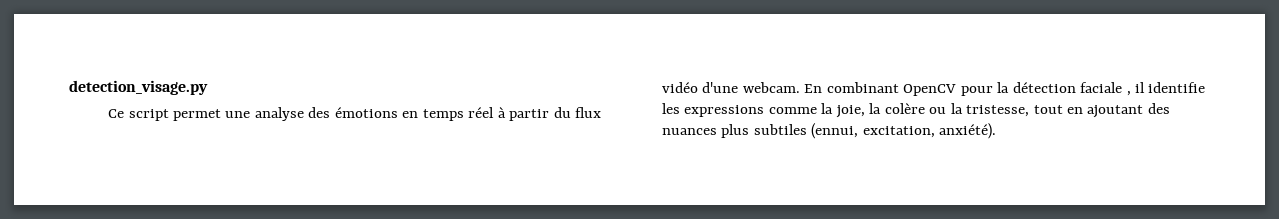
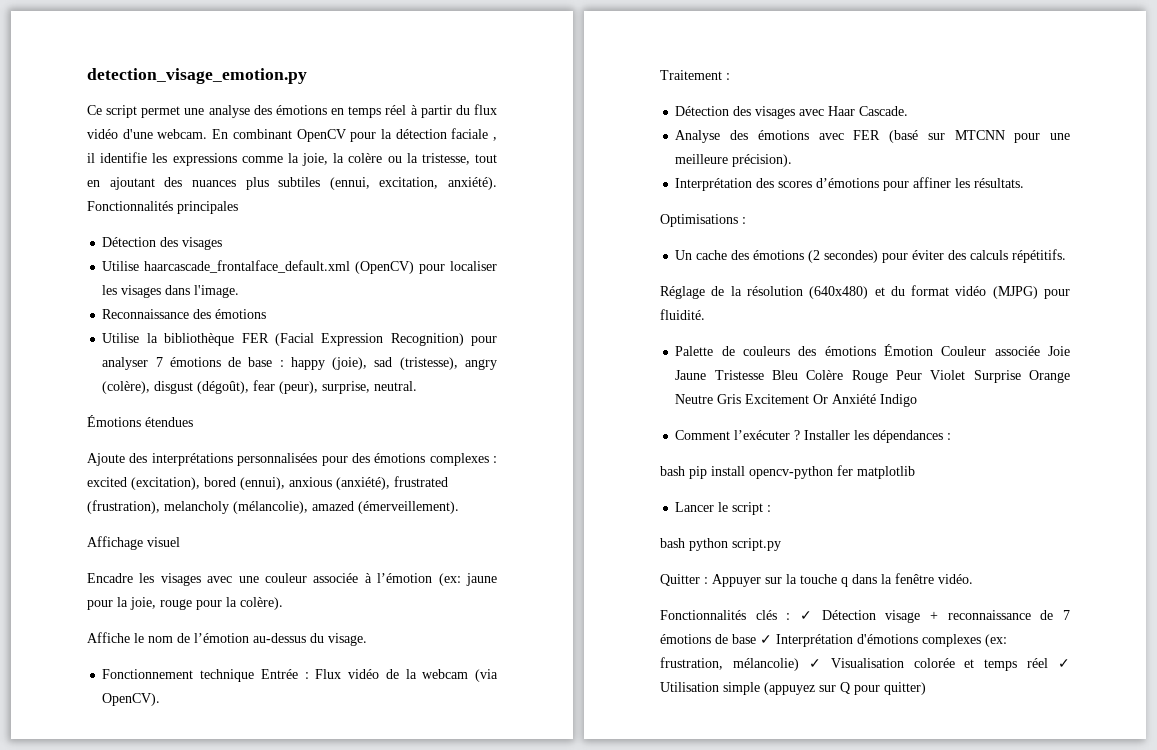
[69,80,208,95] detection_visage.py -> [87,68,307,84] detection_visage_emotion.py
(997, 131) none -> [87,201,238,214] [102,237,223,250] [102,260,497,274] [102,285,240,298] [102,309,267,319] [102,333,497,346] [102,357,497,370] [102,380,418,394] [87,415,193,427] [87,453,497,466] [87,476,448,490] [87,500,459,514] [87,536,180,550] [87,573,497,586] [87,597,283,610] [87,632,367,646] [102,669,499,682] [102,693,161,706] [660,70,730,80] [675,106,909,119] [675,130,1070,143] [675,154,793,167] [675,177,1025,191] [660,214,746,227] [675,249,1067,263] [660,285,1070,299] [660,309,705,320] [675,344,1070,356] [675,370,1070,383] [675,394,918,407] [675,430,952,443] [660,465,915,479] [675,502,772,515] [660,538,781,551] [660,573,973,587] [660,610,1070,623] [660,634,1007,647] [660,657,1070,671] [660,682,926,695] Fonctionnalités principales // Détection des visages // Utilise haarcascade_frontalface_default.xml (OpenCV) pour localiser les visages dans l'image. // Reconnaissance des émotions // Utilise la bibliothèque FER (Facial Expression Recognition) pour analyser 7 émotions de base : happy (joie), sad (tristesse), angry (colère), disgust (dégoût), fear (peur), surprise, neutral. // Émotions étendues // Ajoute des interprétations personnalisées pour des émotions complexes : excited (excitation), bored (ennui), anxious (anxiété), frustrated (frustration), melancholy (mélancolie), amazed (émerveillement). // Affichage visuel // Encadre les visages avec une couleur associée à l’émotion (ex: jaune pour la joie, rouge pour la colère). // Affiche le nom de l’émotion au-dessus du visage. // Fonctionnement technique Entrée : Flux vidéo de la webcam (via OpenCV). // Traitement : // Détection des visages avec Haar Cascade. // Analyse des émotions avec FER (basé sur MTCNN pour une meilleure précision). // Interprétation des scores d’émotions pour affiner les résultats. // Optimisations : // Un cache des émotions (2 secondes) pour éviter des calculs répétitifs. // Réglage de la résolution (640x480) et du format vidéo (MJPG) pour fluidité. // Palette de couleurs des émotions Émotion Couleur associée Joie Jaune Tristesse Bleu Colère Rouge Peur Violet Surprise Orange Neutre Gris Excitement Or Anxiété Indigo // Comment l’exécuter ? Installer les dépendances : // bash pip install opencv-python fer matplotlib // Lancer le script : // bash python script.py // Quitter : Appuyer sur la touche q dans la fenêtre vidéo. // Fonctionnalités clés : ✓ Détection visage + reconnaissance de 7 émotions de base ✓ Interprétation d'émotions complexes (ex: frustration, mélancolie) ✓ Visualisation colorée et temps réel ✓ Utilisation simple (appuyez sur Q pour quitter)

